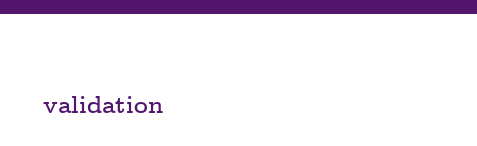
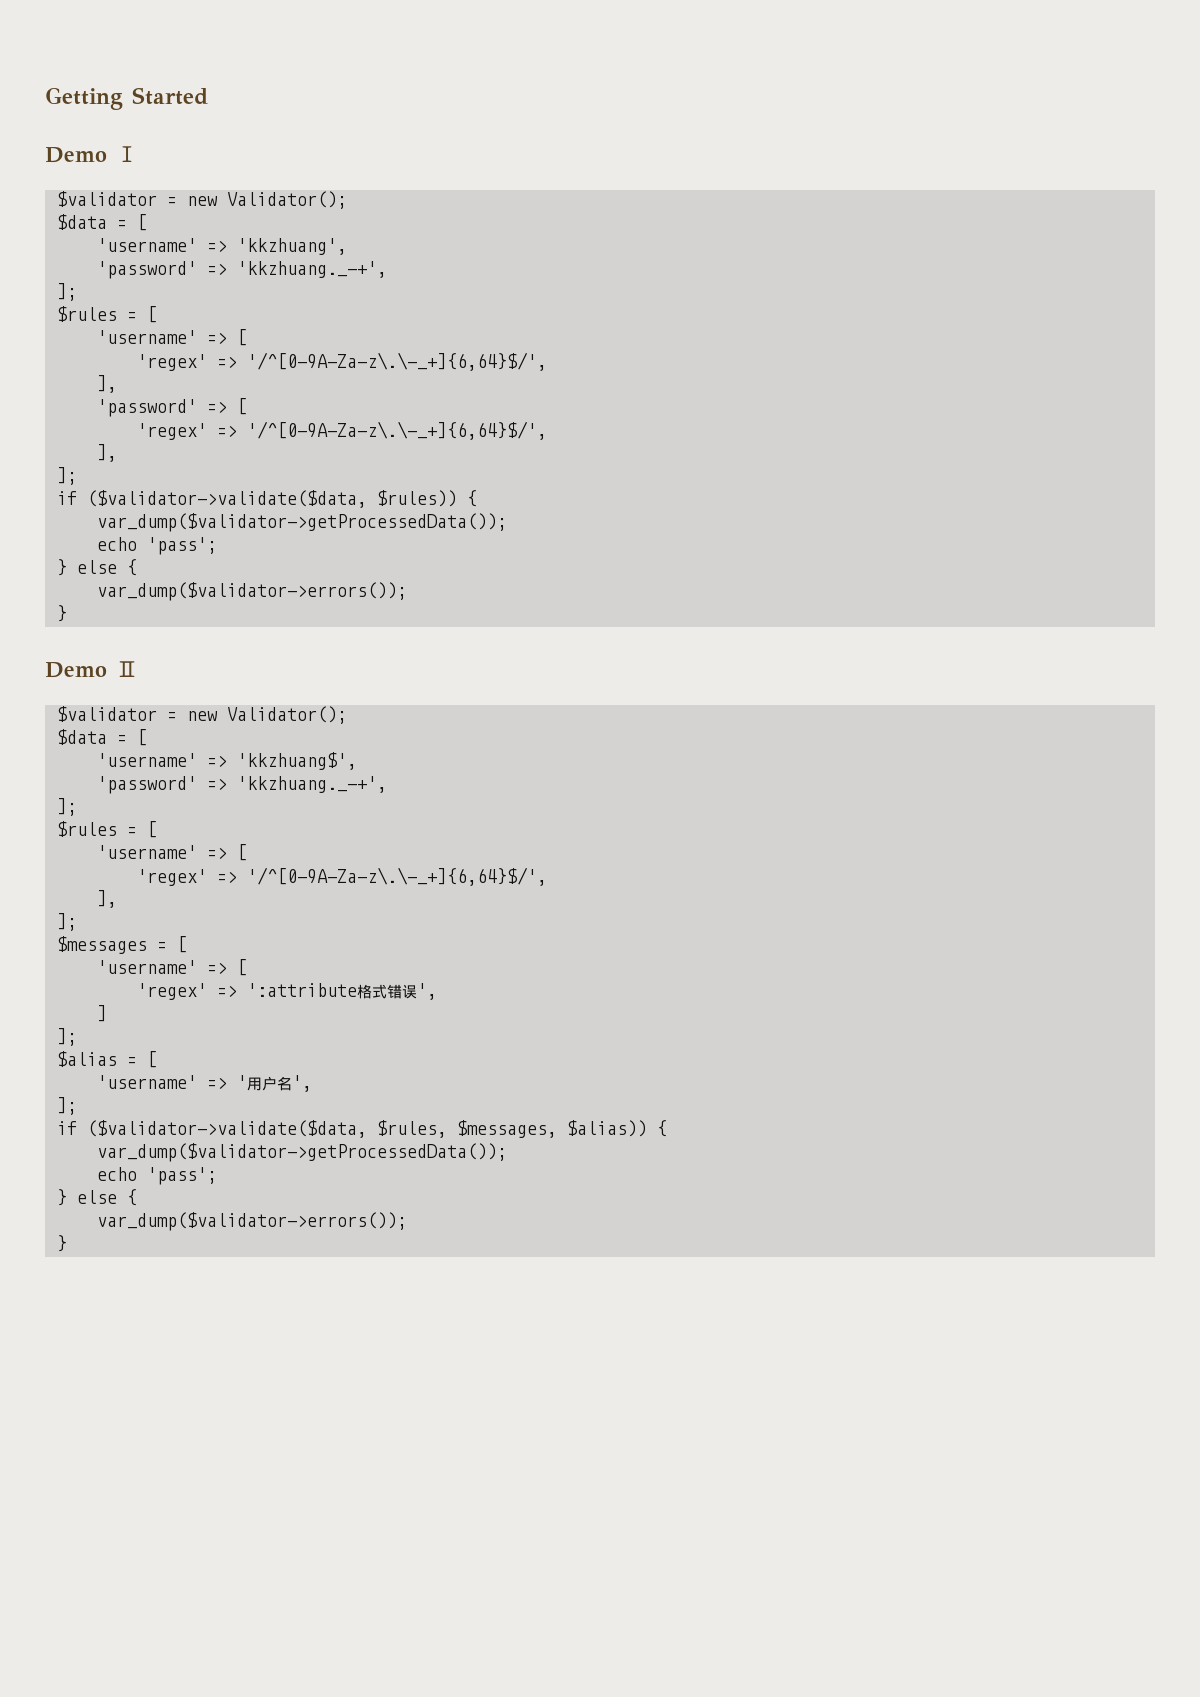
[43,96,163,113] validation -> [45,87,208,110] [45,146,138,163] [57,191,347,209] [57,214,147,231] [97,238,347,255] [97,261,387,279] [57,283,77,301] [57,306,157,323] [97,329,247,346] [137,352,547,371] [97,375,117,393] [97,398,247,417] [137,421,547,440] [97,444,117,462] [57,467,77,485] [57,490,477,508] [97,513,507,532] [97,537,217,555] [57,559,137,576] [97,582,407,601] [57,605,67,622] [45,661,138,678] [57,706,347,724] [57,729,147,746] [97,752,357,770] [97,776,387,794] [57,798,77,816] [57,821,157,838] [97,844,247,861] [137,867,547,886] [97,890,117,908] [57,913,77,931] [57,936,187,954] [97,959,247,976] [137,983,437,1000] [97,1005,107,1022] [57,1028,77,1046] [57,1051,157,1068] [97,1075,312,1092] [57,1097,77,1115] [57,1120,667,1138] [97,1143,507,1162] [97,1167,217,1185] [57,1189,137,1206] [97,1212,407,1231] [57,1235,67,1252] Getting Started // Demo Ⅰ // $validator = new Validator(); // $data = [ // 'username' => 'kkzhuang', // 'password' => 'kkzhuang._-+', // ]; // $rules = [ // 'username' => [ // 'regex' => '/^[0-9A-Za-z\.\-_+]{6,64}$/', // ], // 'password' => [ // 'regex' => '/^[0-9A-Za-z\.\-_+]{6,64}$/', // ], // ]; // if ($validator->validate($data, $rules)) { // var_dump($validator->getProcessedData()); // echo 'pass'; // } else { // var_dump($validator->errors()); // } // Demo Ⅱ // $validator = new Validator(); // $data = [ // 'username' => 'kkzhuang$', // 'password' => 'kkzhuang._-+', // ]; // $rules = [ // 'username' => [ // 'regex' => '/^[0-9A-Za-z\.\-_+]{6,64}$/', // ], // ]; // $messages = [ // 'username' => [ // 'regex' => ':attribute格式错误', // ] // ]; // $alias = [ // 'username' => '用户名', // ]; // if ($validator->validate($data, $rules, $messages, $alias)) { // var_dump($validator->getProcessedData()); // echo 'pass'; // } else { // var_dump($validator->errors()); // }

